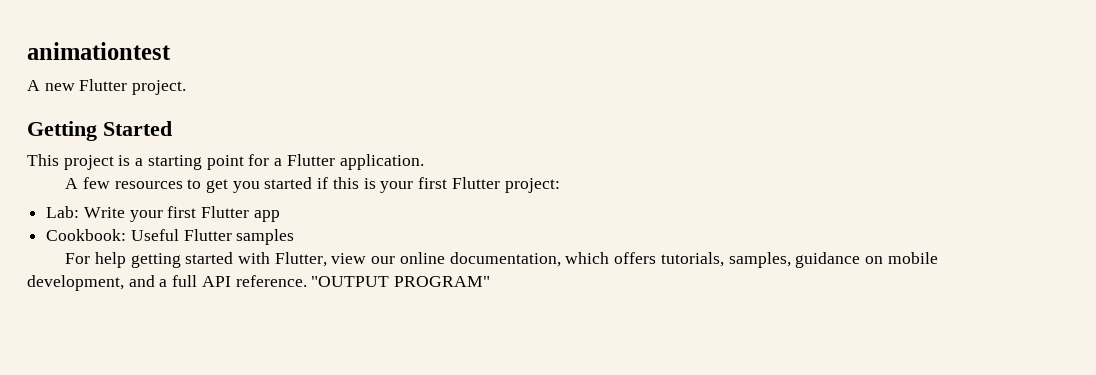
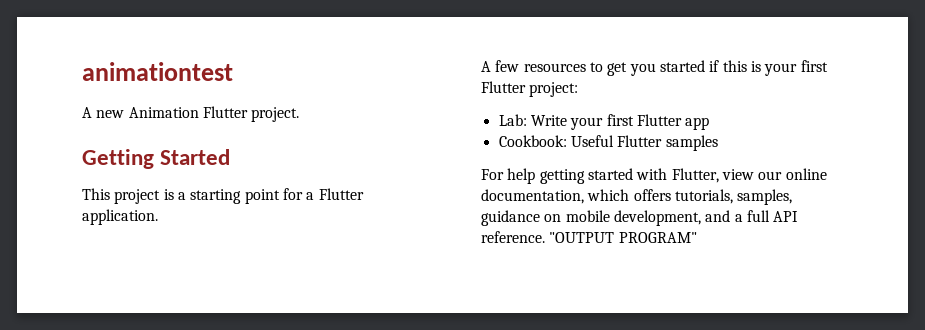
(75, 87) none -> [128,107,199,118] Animation

